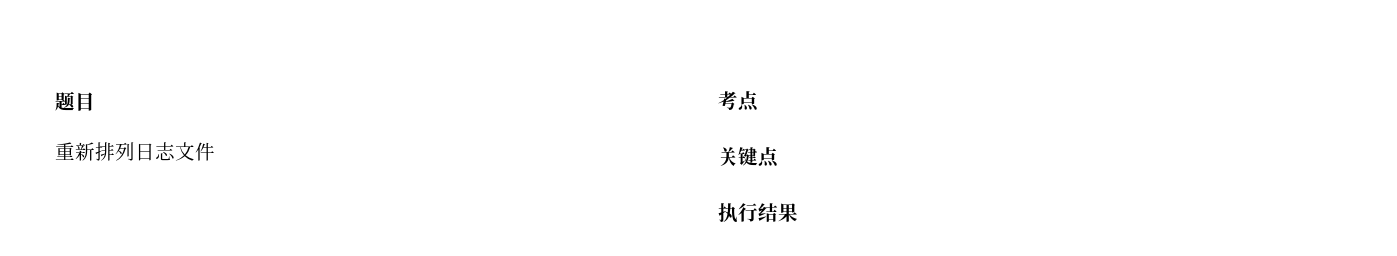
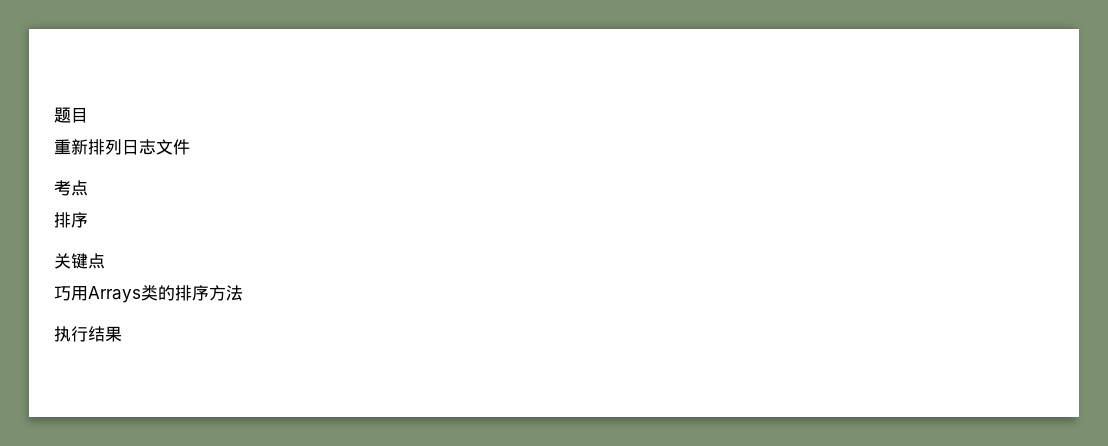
(759, 101) none -> [54,212,88,228] // 排序
(779, 157) none -> [54,285,243,303] // 巧用Arrays类的排序方法

